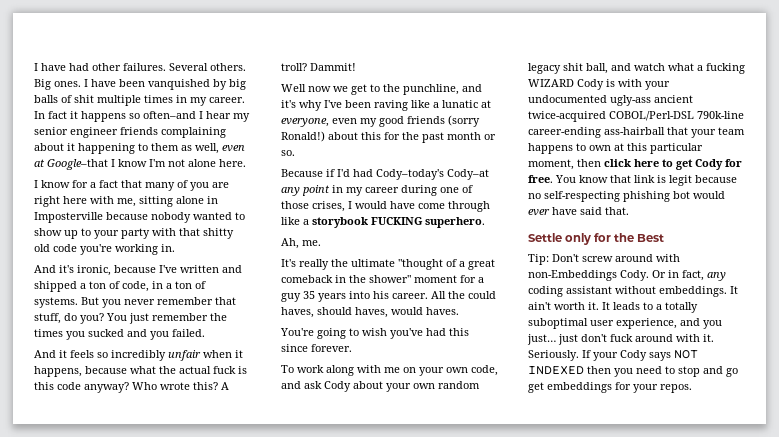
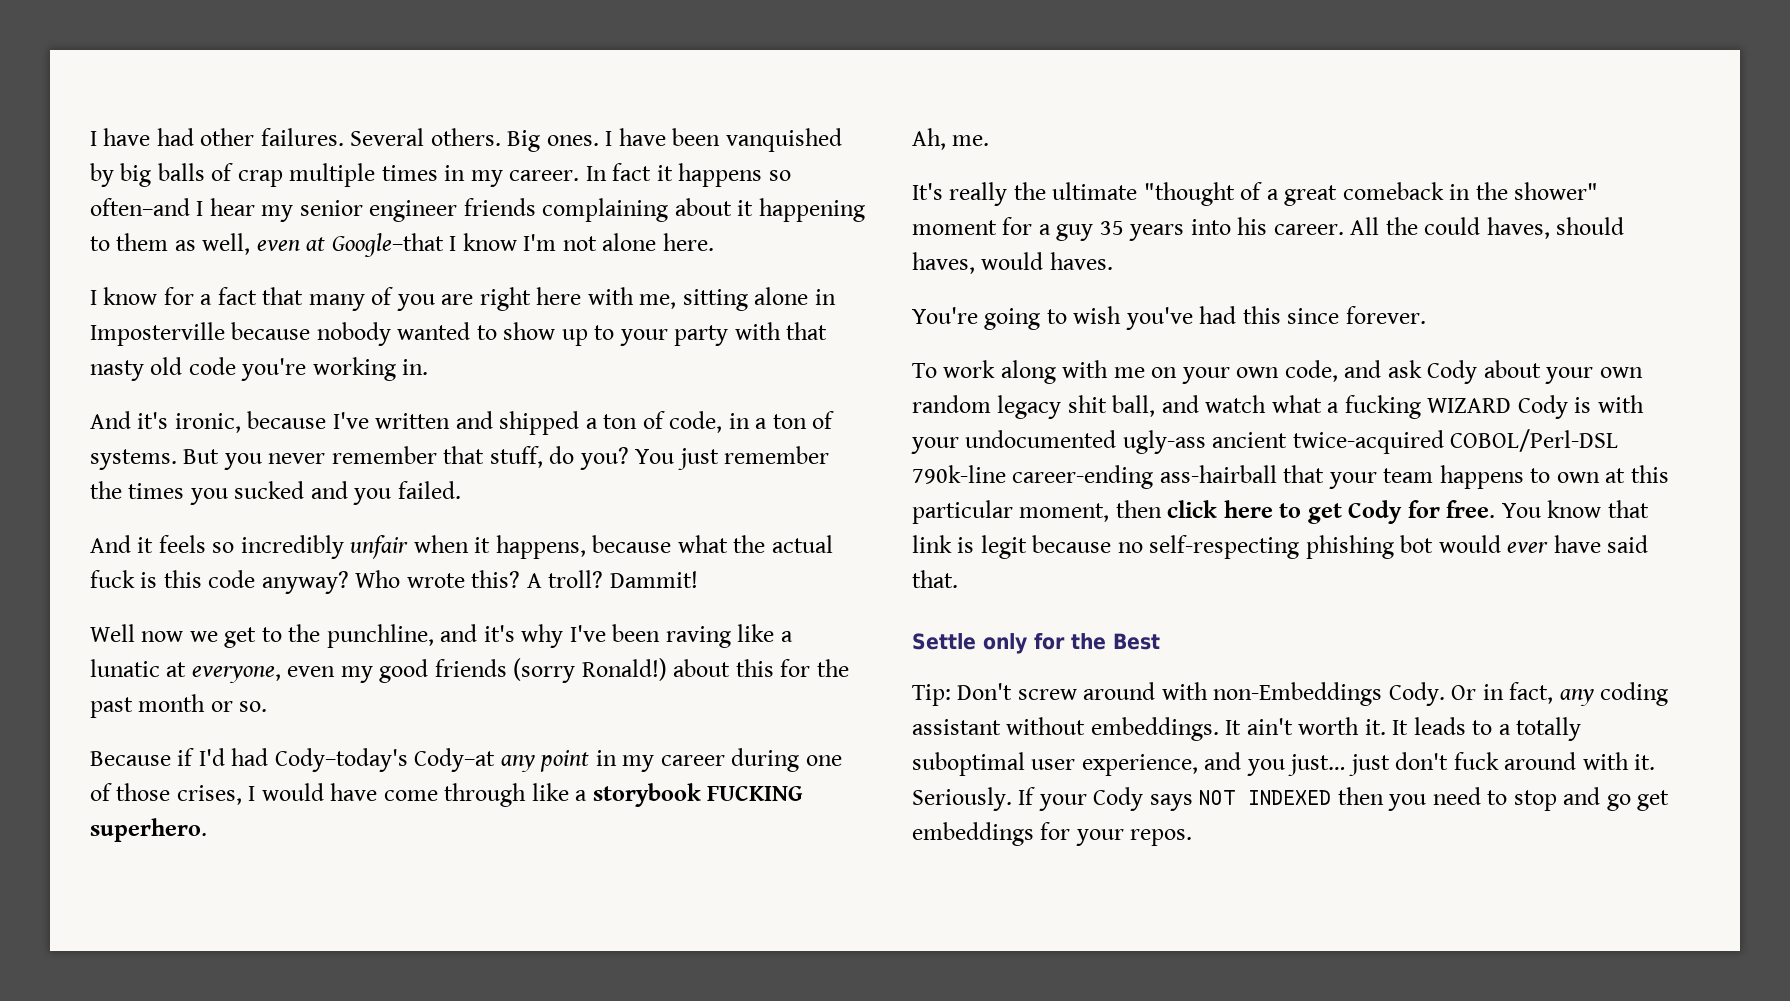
[74,95,94,103] shit -> [237,170,283,187] crap
[203,228,234,239] shitty -> [90,360,144,381] nasty

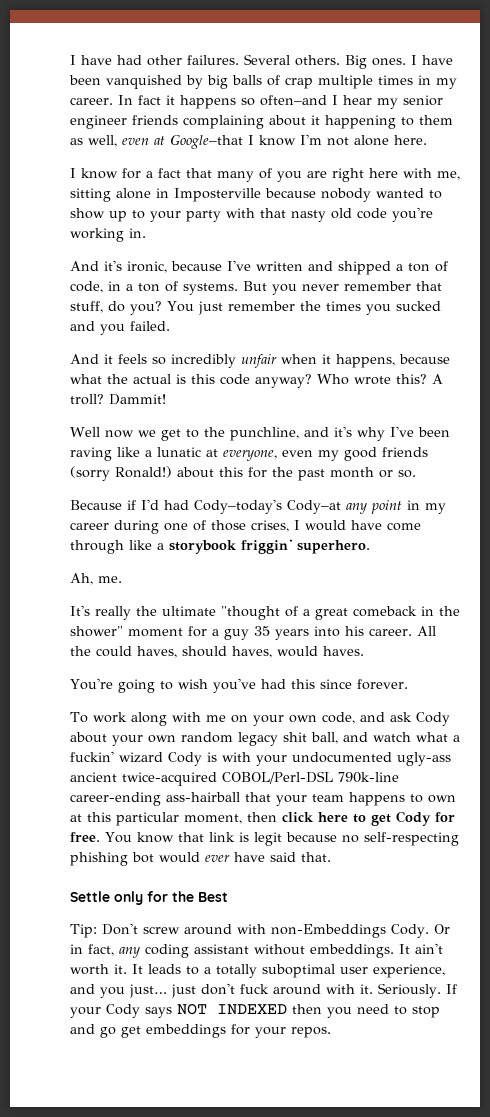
[90,570,135,588] fuck -> (171, 379) none
[707,786,804,801] FUCKING -> [241,539,293,554] friggin'
[1344,395,1512,419] fucking WIZARD -> [70,751,163,763] fuckin' wizard

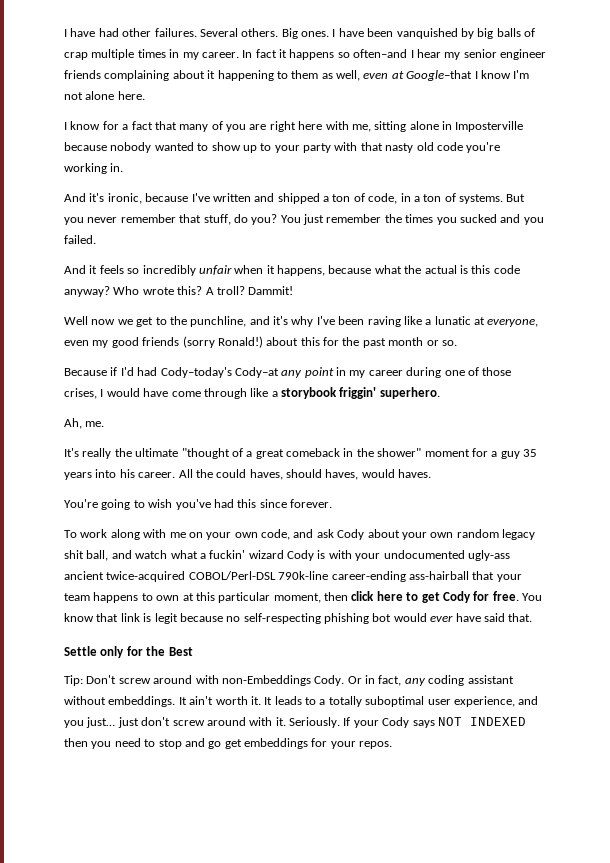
[240,984,269,994] fuck -> [172,720,205,726] screw

